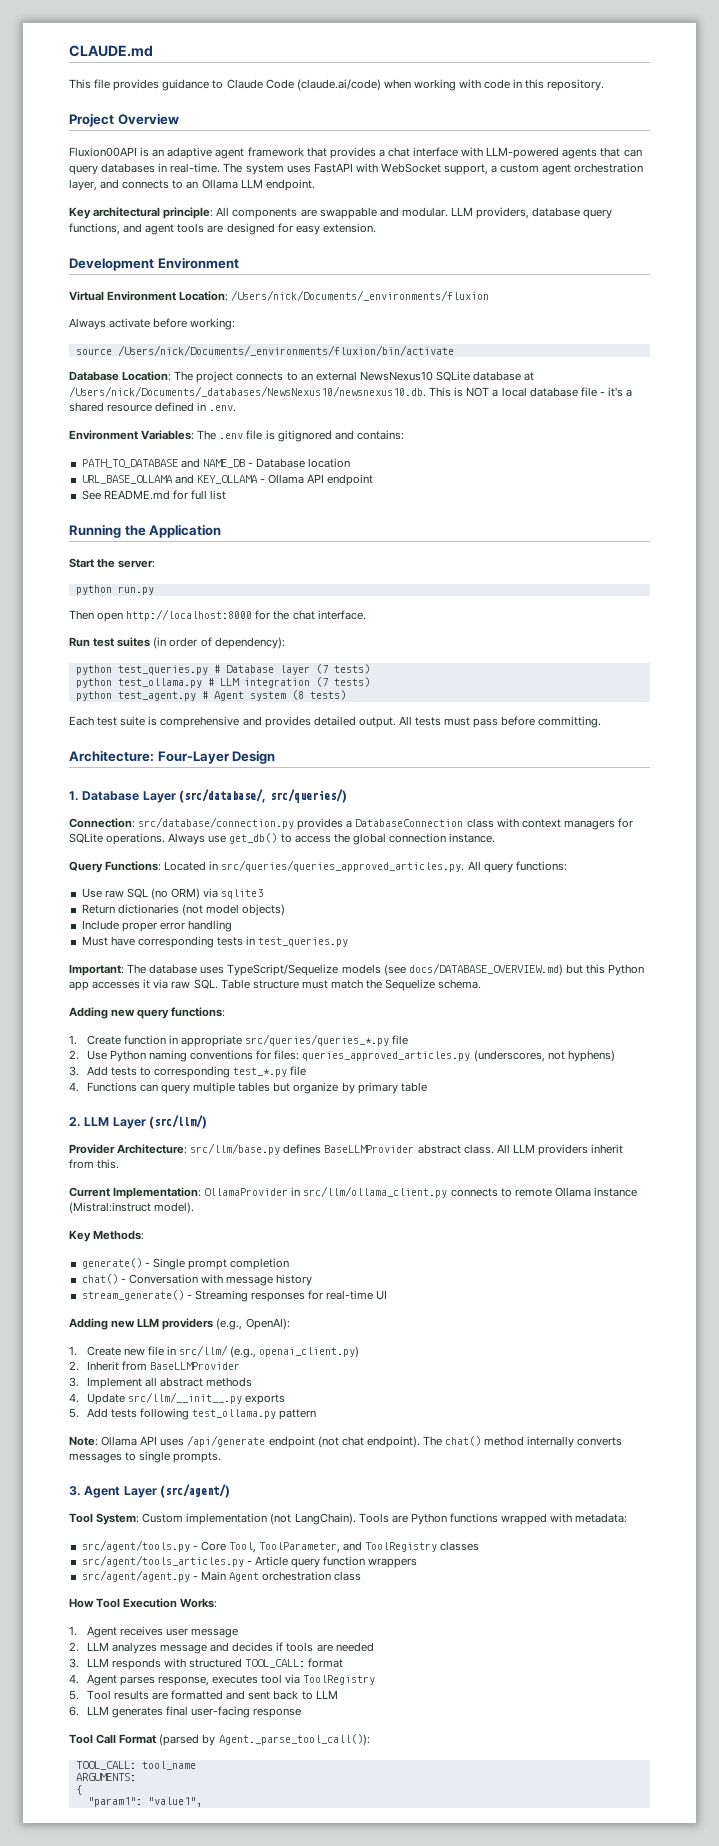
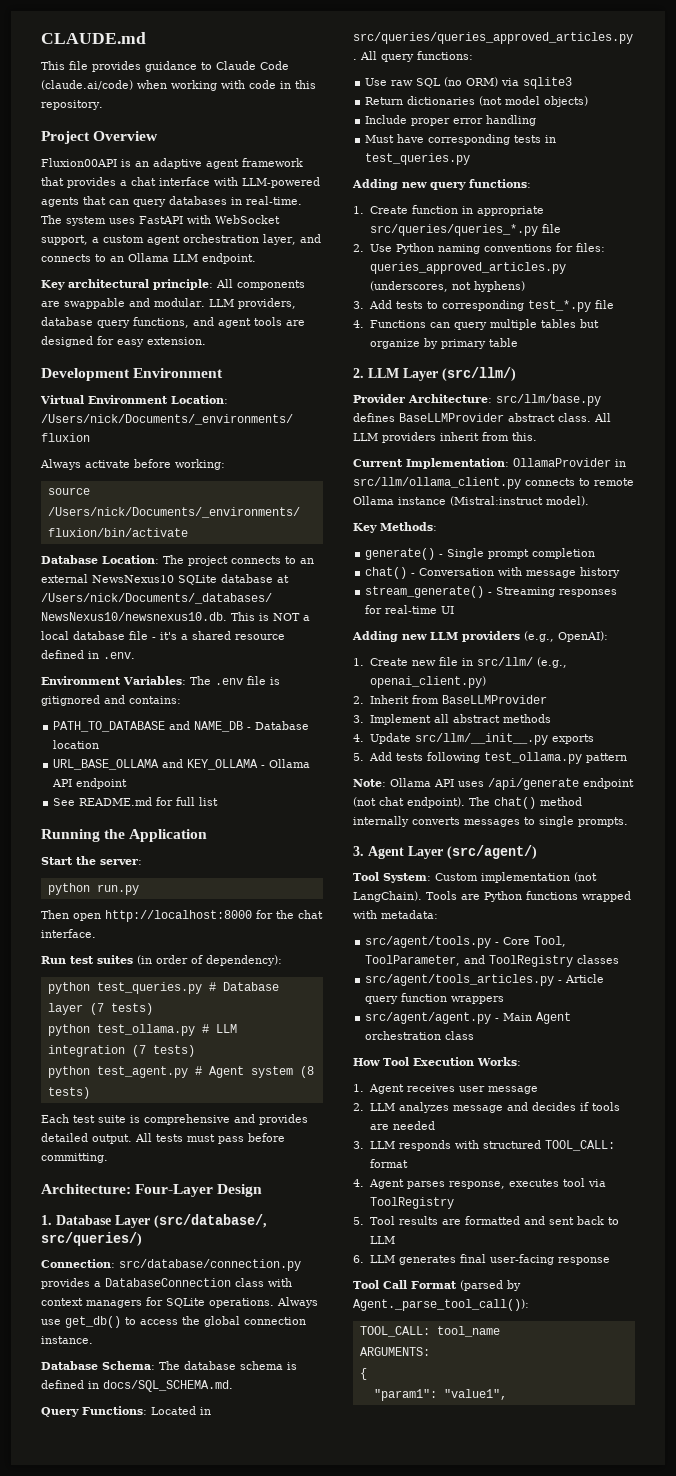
(496, 838) none -> [41,1361,297,1370] [41,1380,233,1392] // Database Schema: The database schema is defined in docs/SQL_SCHEMA.md.
[69,963,645,976] [69,979,482,991] // Important: The database uses TypeScript/Sequelize models (see docs/DATABASE_OVERVIEW.md) but this Python app accesses it via raw SQL. Table structure must match the Sequelize schema. -> (471, 159) none

